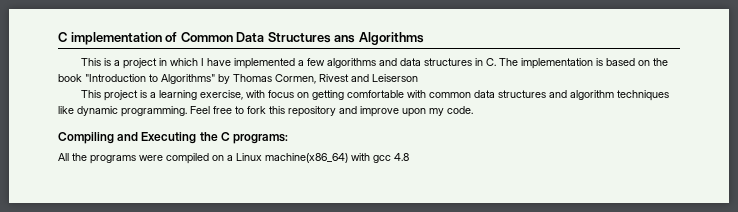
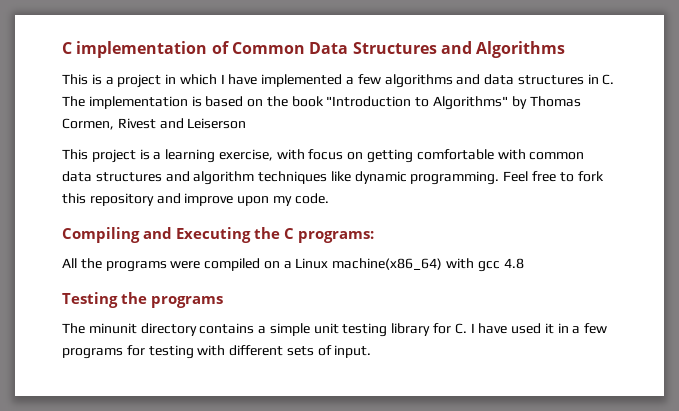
[334,35,356,43] ans -> [440,41,472,54] and
(409, 157) none -> [62,292,223,308] [62,323,608,337] [62,345,372,359] // Testing the programs // The minunit directory contains a simple unit testing library for C. I have used it in a few programs for testing with different sets of input.

